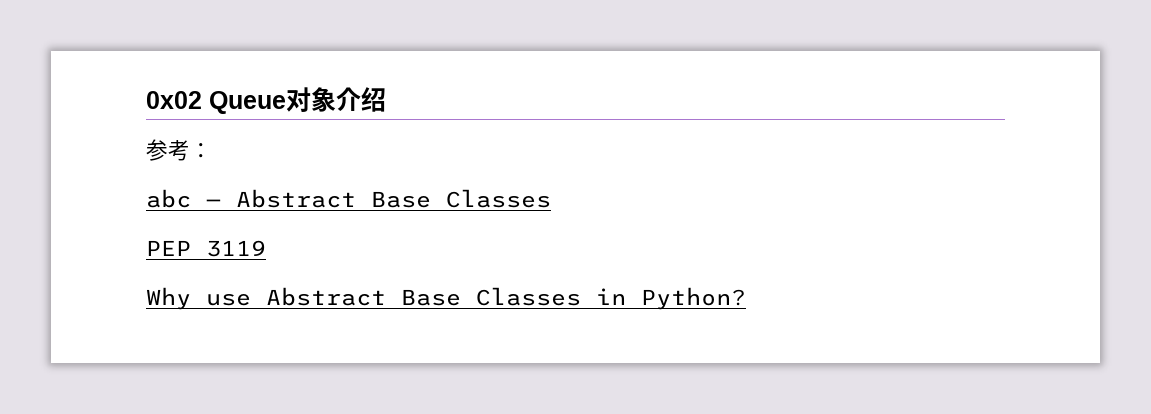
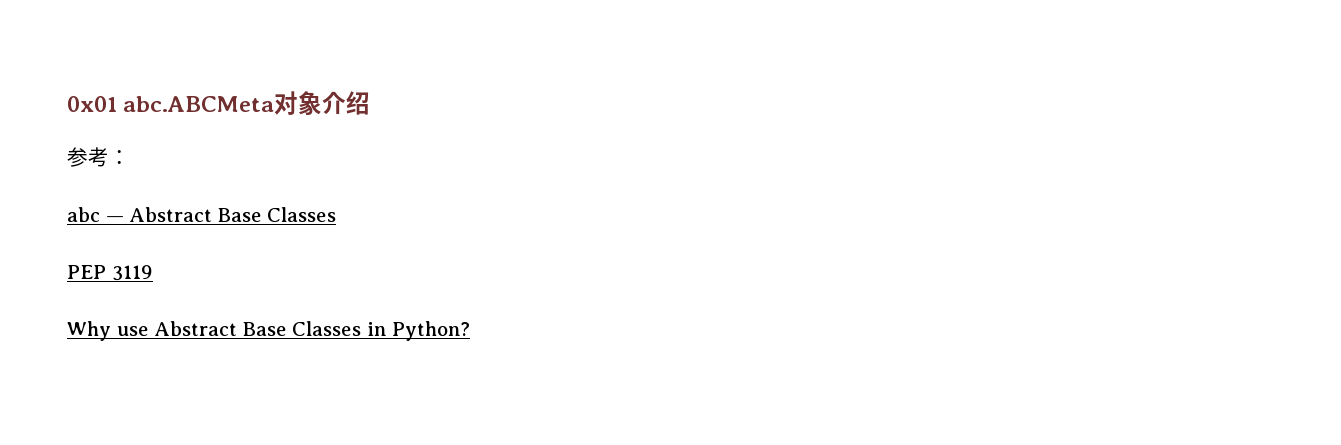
[146,91,286,114] 0x02 Queue -> [67,96,275,112] 0x01 abc.ABCMeta

